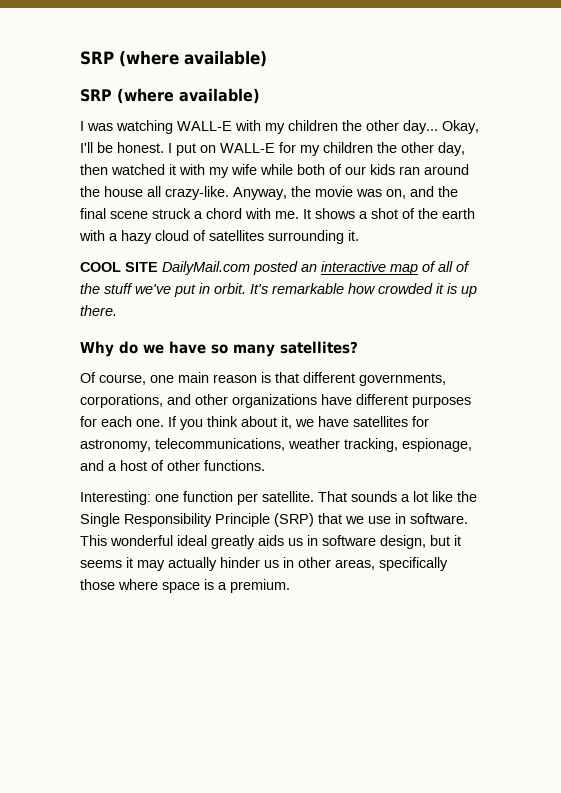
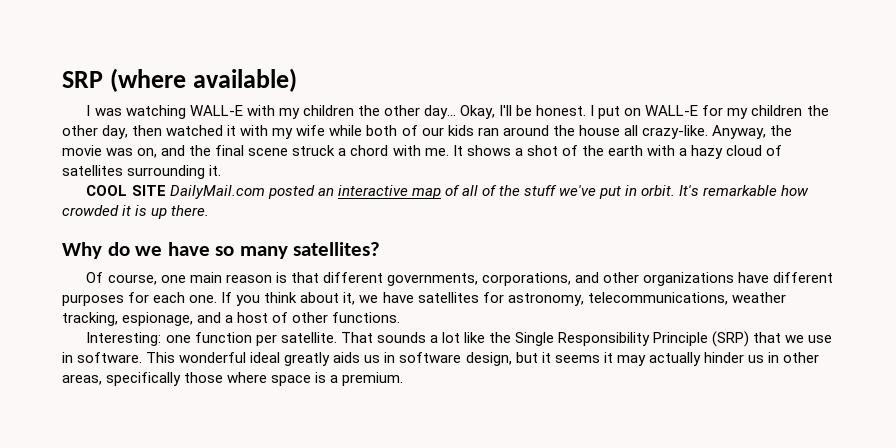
[80,51,267,67] [80,88,260,104] SRP (where available) // SRP (where available) -> [62,68,298,92] SRP (where available)

